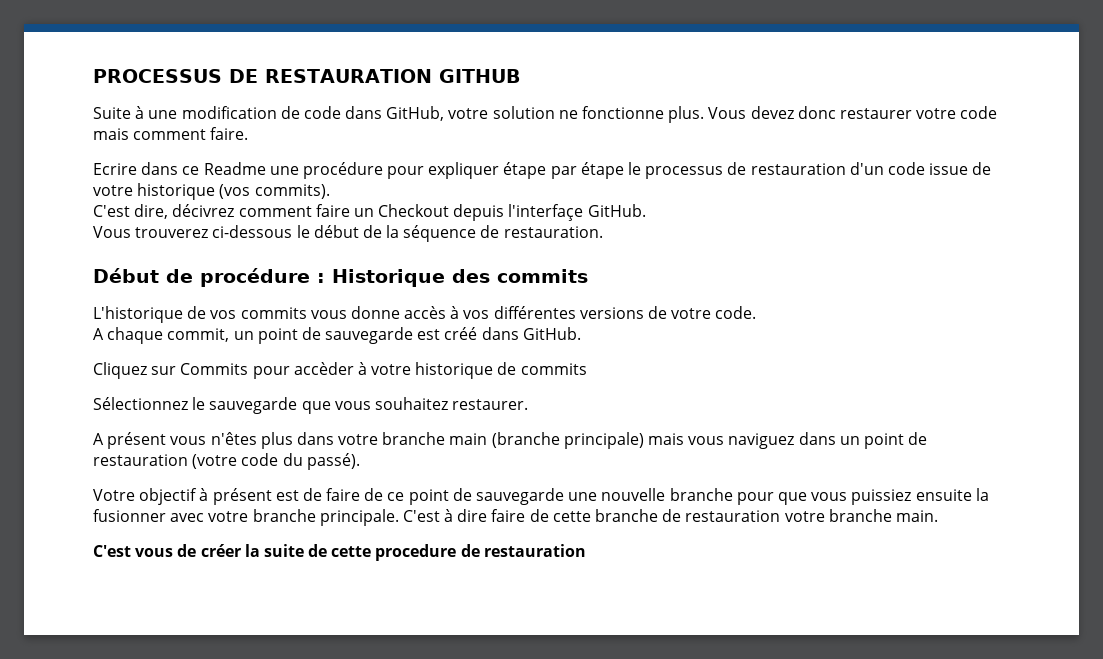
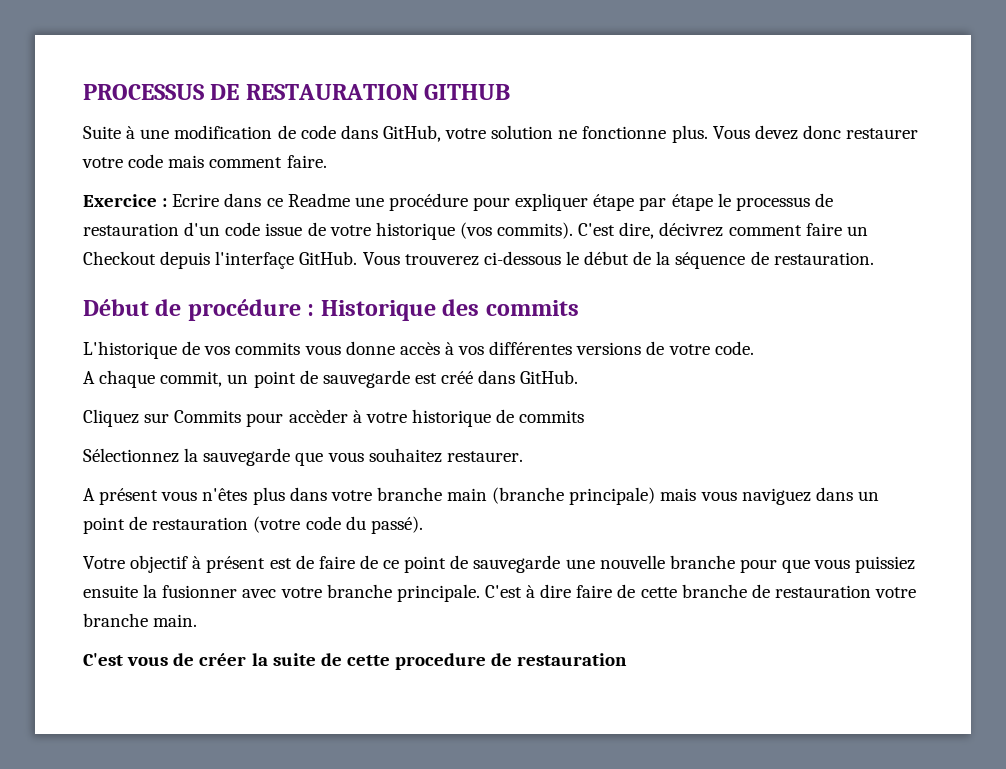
(249, 133) none -> [83,194,168,207] Exercice :
(330, 191) // -> (574, 230) none
(646, 210) // -> (358, 258) none
[192,397,206,410] le -> [184,448,199,462] la

